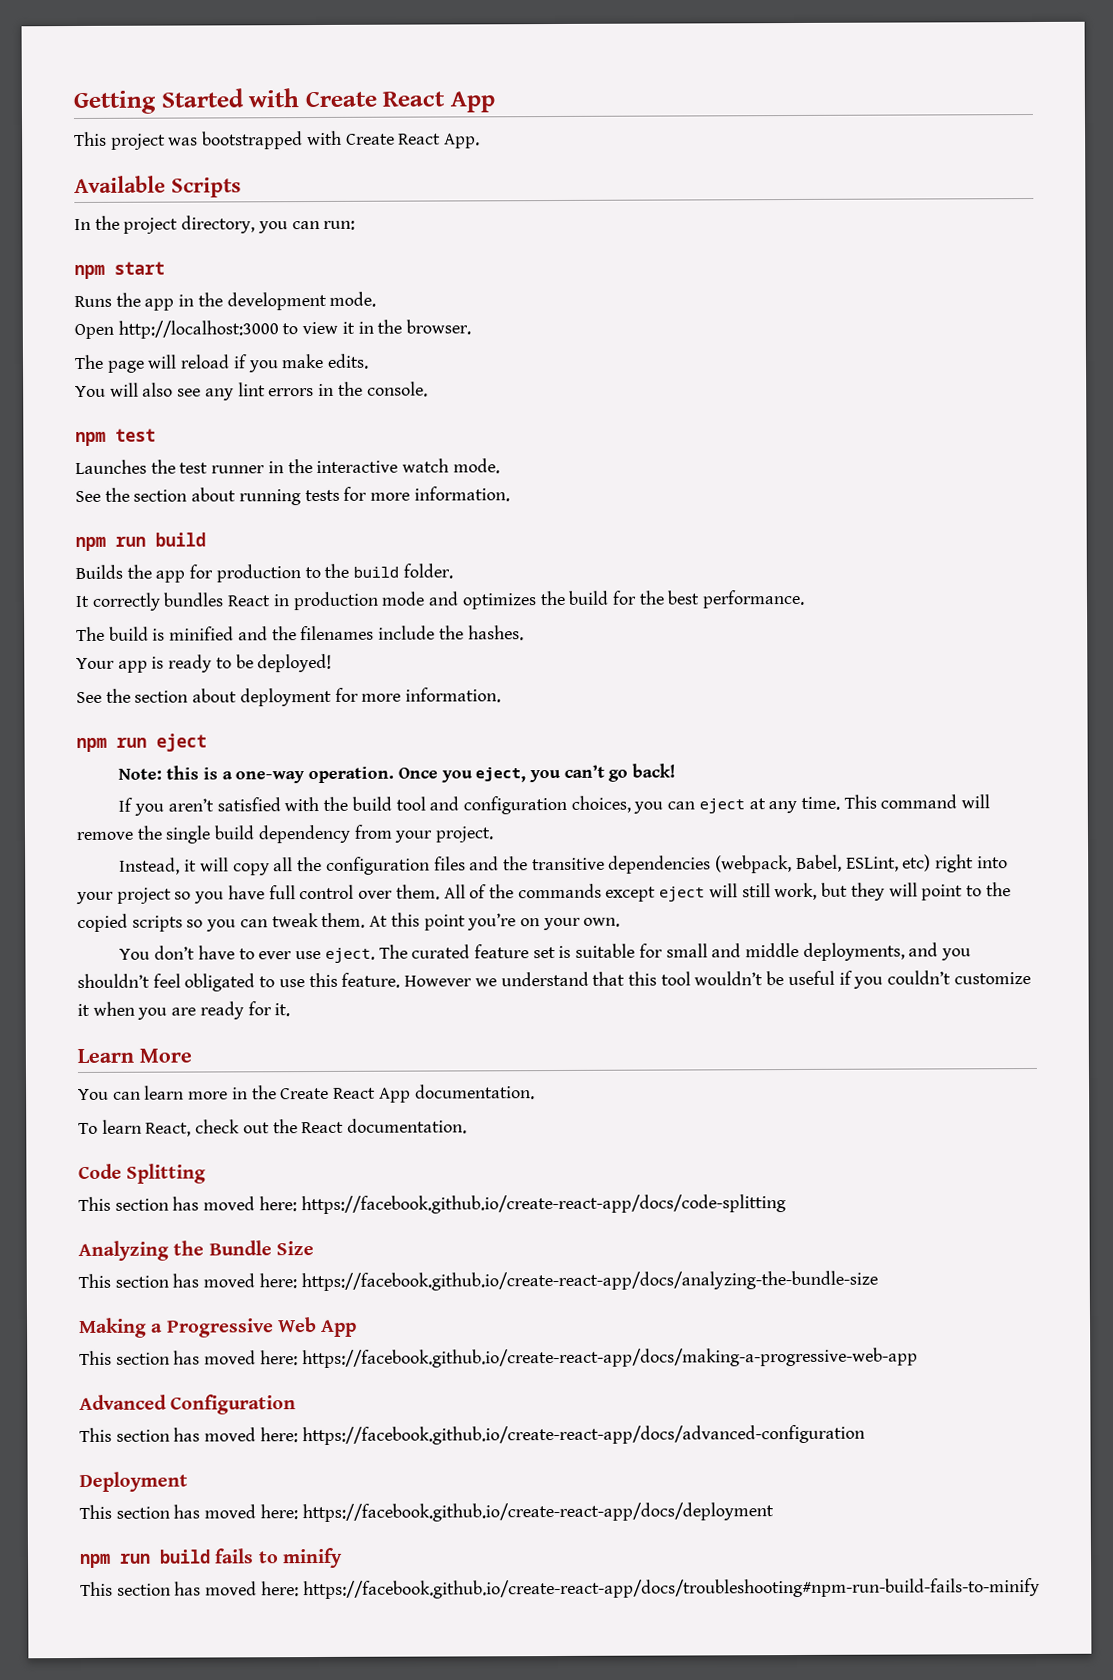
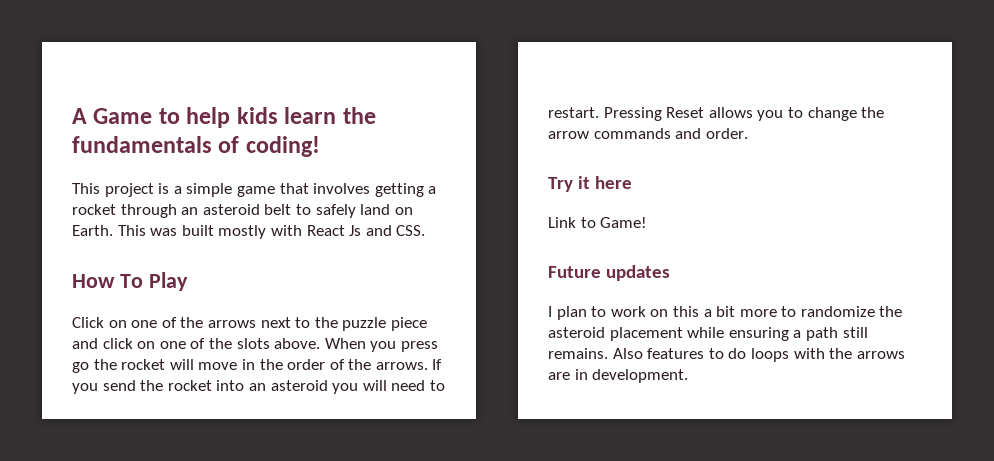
[73,88,496,115] [74,130,481,150] [74,175,241,198] [74,215,356,234] [74,261,165,280] [74,291,377,311] [74,319,472,340] [74,353,370,373] [75,381,428,401] [75,428,156,447] [75,458,500,475] [75,486,510,506] [75,532,206,552] [75,563,453,583] [75,589,806,611] [76,625,524,642] [76,653,333,673] [76,687,502,707] [76,733,207,753] [118,763,677,784] [118,794,991,816] [76,824,495,844] [119,854,1008,876] [76,882,1011,905] [77,912,621,933] [119,942,972,963] [77,970,1031,992] [77,1001,291,1020] [77,1048,192,1064] [78,1084,535,1103] [78,1118,468,1137] [78,1163,207,1184] [78,1194,786,1215] [78,1240,314,1262] [78,1270,878,1292] [78,1317,358,1339] [79,1347,918,1369] [79,1394,297,1415] [79,1424,865,1446] [79,1471,188,1493] [79,1502,774,1523] [79,1547,343,1569] [80,1577,1040,1600] Getting Started with Create React App // This project was bootstrapped with Create React App. // Available Scripts // In the project directory, you can run: // npm start // Runs the app in the development mode. // Open http://localhost:3000 to view it in the browser. // The page will reload if you make edits. // You will also see any lint errors in the console. // npm test // Launches the test runner in the interactive watch mode. // See the section about running tests for more information. // npm run build // Builds the app for production to the build folder. // It correctly bundles React in production mode and optimizes the build for the best performance. // The build is minified and the filenames include the hashes. // Your app is ready to be deployed! // See the section about deployment for more information. // npm run eject // Note: this is a one-way operation. Once you eject, you can’t go back! // If you aren’t satisfied with the build tool and configuration choices, you can eject at any time. This command will remove the single build dependency from your project. // Instead, it will copy all the configuration files and the transitive dependencies (webpack, Babel, ESLint, etc) right into your project so you have full control over them. All of the commands except eject will still work, but they will point to the copied scripts so you can tweak them. At this point you’re on your own. // You don’t have to ever use eject. The curated feature set is suitable for small and middle deployments, and you shouldn’t feel obligated to use this feature. However we understand that this tool wouldn’t be useful if you couldn’t customize it when you are ready for it. // Learn More // You can learn more in the Create React App documentation. // To learn React, check out the React documentation. // Code Splitting // This section has moved here: https://facebook.github.io/create-react-app/docs/code-splitting // Analyzing the Bundle Size // This section has moved here: https://facebook.github.io/create-react-app/docs/analyzing-the-bundle-size // Making a Progressive Web App // This section has moved here: https://facebook.github.io/create-react-app/docs/making-a-progressive-web-app // Advanced Configuration // This section has moved here: https://facebook.github.io/create-react-app/docs/advanced-configuration // Deployment // This section has moved here: https://facebook.github.io/create-react-app/docs/deployment // npm run build fails to minify // This section has moved here: https://facebook.github.io/create-react-app/docs/troubleshooting#npm-run-build-fails-to-minify -> [72,107,376,128] [72,136,320,157] [72,183,437,197] [72,204,413,218] [72,225,426,239] [72,272,188,291] [72,317,427,331] [72,338,438,352] [72,359,443,373] [72,380,445,394] [548,107,885,121] [548,128,748,139] [548,176,633,192] [548,217,648,228] [548,265,671,281] [548,306,903,320] [548,327,868,341] [548,348,905,362] [548,369,689,383] A Game to help kids learn the fundamentals of coding! // This project is a simple game that involves getting a rocket through an asteroid belt to safely land on Earth. This was built mostly with React Js and CSS. // How To Play // Click on one of the arrows next to the puzzle piece and click on one of the slots above. When you press go the rocket will move in the order of the arrows. If you send the rocket into an asteroid you will need to restart. Pressing Reset allows you to change the arrow commands and order. // Try it here // Link to Game! // Future updates // I plan to work on this a bit more to randomize the asteroid placement while ensuring a path still remains. Also features to do loops with the arrows are in development.

